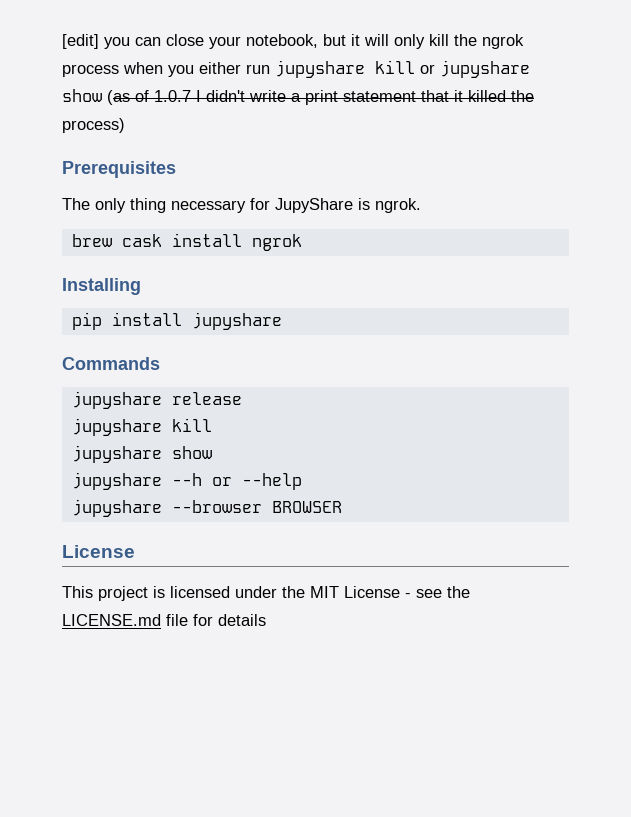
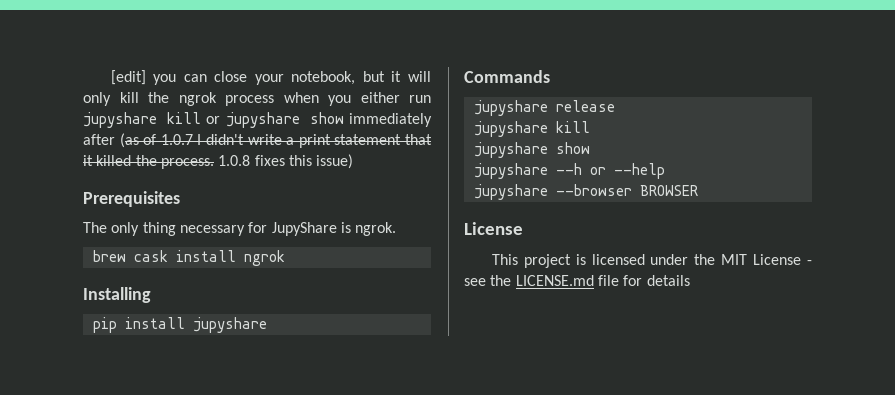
(102, 95) none -> [349,113,432,127] [83,134,115,145] immediately after
[62,118,125,133] process) -> [160,154,354,169] process. 1.0.8 fixes this issue)

